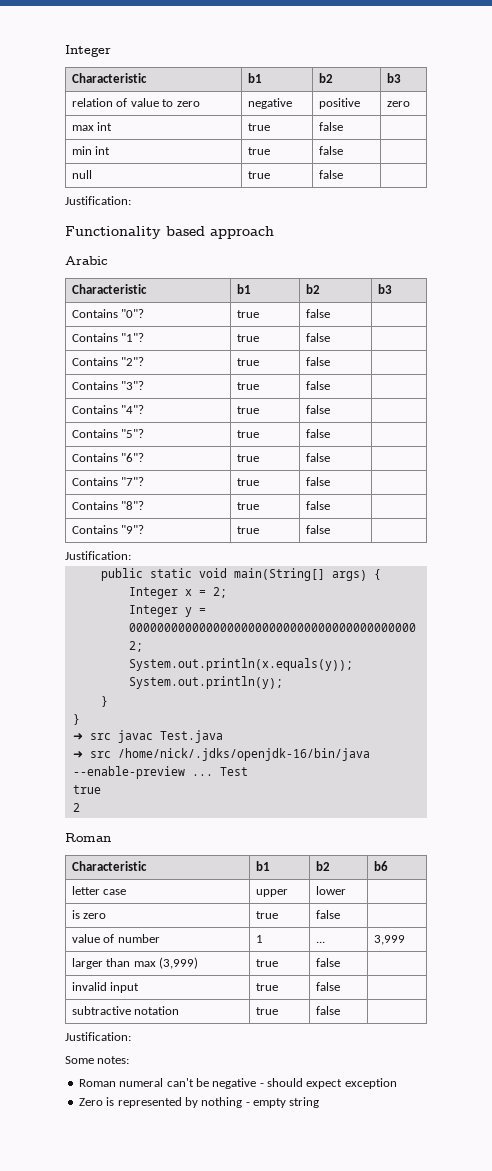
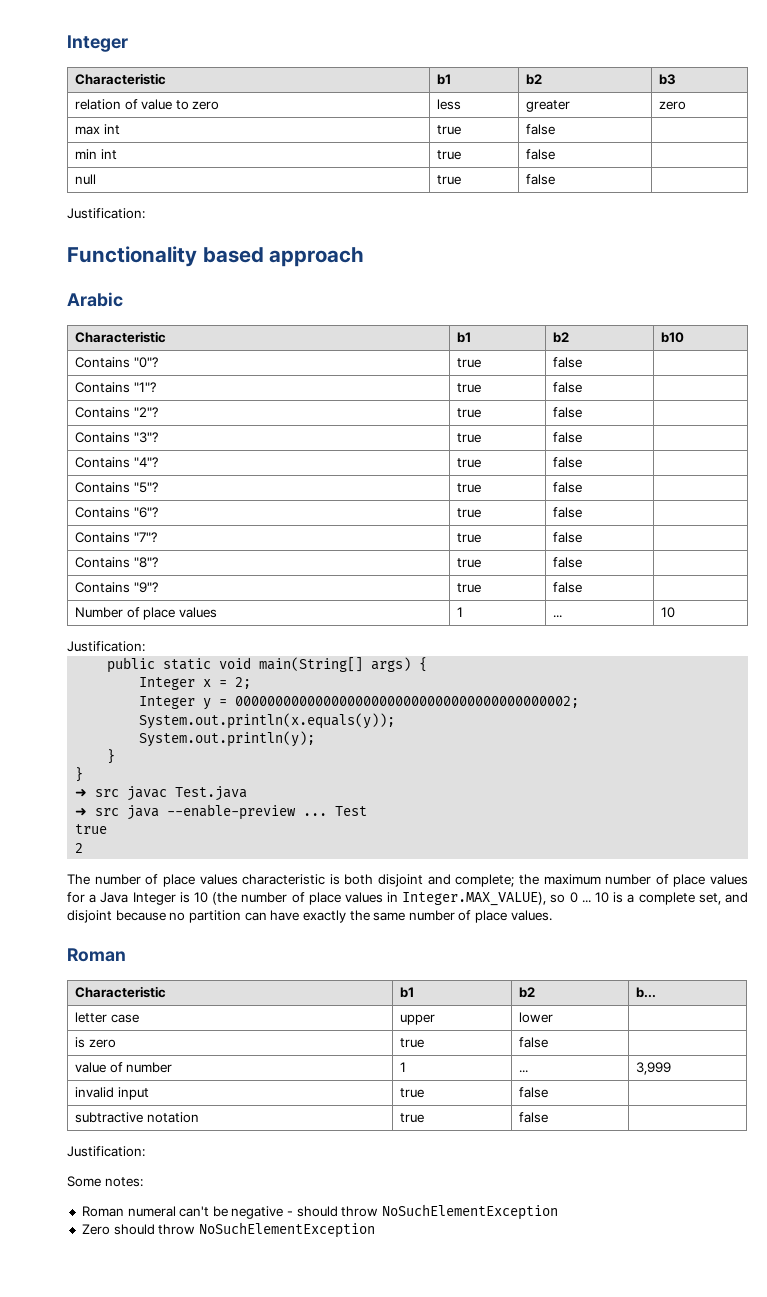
[248,98,293,109] [319,98,361,109] negative | positive -> [436,99,461,110] [525,100,570,112] less | greater
[378,284,393,294] b3 -> [660,332,684,343] b10
(331, 529) none -> [74,607,217,620] [456,607,463,617] [552,615,562,618] [660,607,675,618] // Number of place values | 1 | ... | 10
[117,748,370,761] /home/nick/.jdks/openjdk-16/bin/java -> [127,805,160,820] java
(80, 807) none -> [67,874,748,887] [67,892,748,906] [67,910,552,923] // The number of place values characteristic is both disjoint and complete; the maximum number of place values for a Java Integer is 10 (the number of place values in Integer.MAX_VALUE), so 0 ... 10 is a complete set, and disjoint because no partition can have exactly the same number of place values.
[374,861,389,871] b6 -> [635,987,656,998] b...
[72,957,199,969] [256,959,279,967] [316,958,341,967] // larger than max (3,999) | true | false | -> (671, 1068) none
[306,1078,397,1089] expect exception -> [341,1204,559,1220] throw NoSuchElementException
[106,1097,320,1108] is represented by nothing - empty string -> [113,1222,375,1238] should throw NoSuchElementException

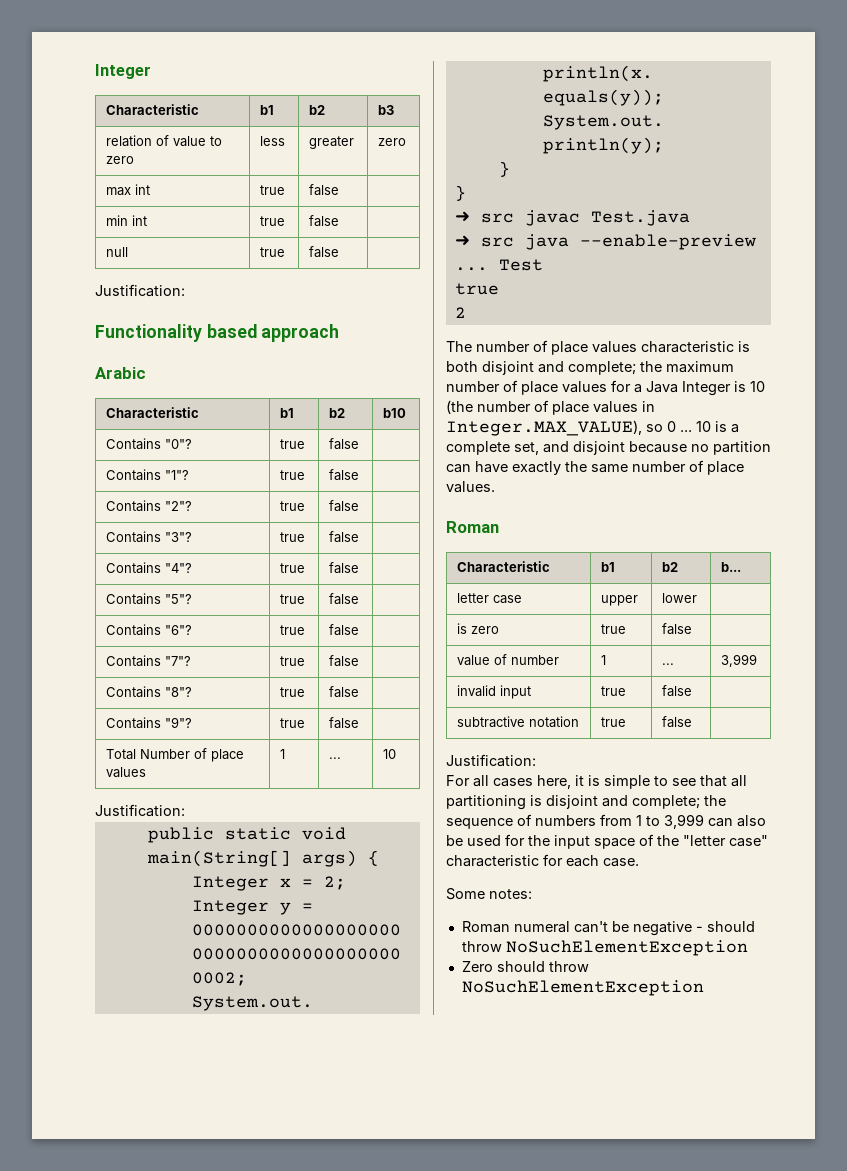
(582, 587) none -> [106,749,137,760] Total
(145, 1151) none -> [446,775,747,789] [446,795,726,810] [446,814,766,829] [446,834,768,849] [446,854,639,867] // For all cases here, it is simple to see that all partitioning is disjoint and complete; the sequence of numbers from 1 to 3,999 can also be used for the input space of the "letter case" characteristic for each case.

